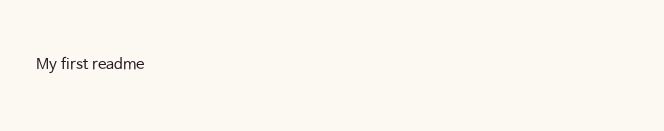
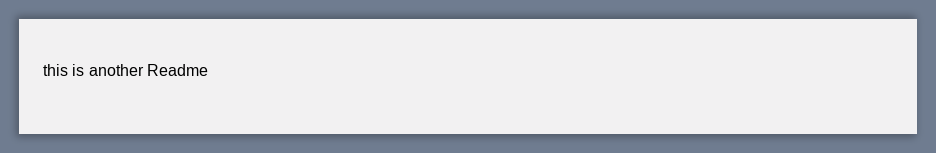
[36,56,144,74] My first readme -> [43,64,208,76] this is another Readme

